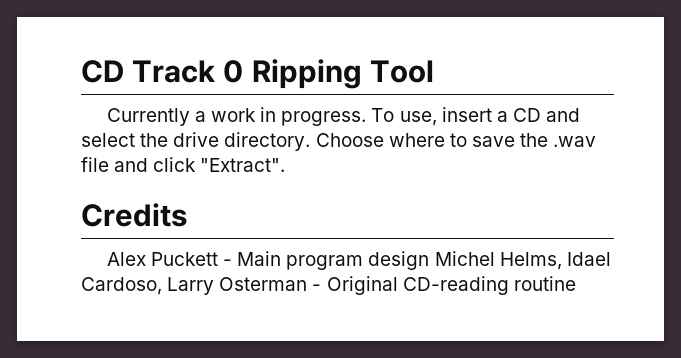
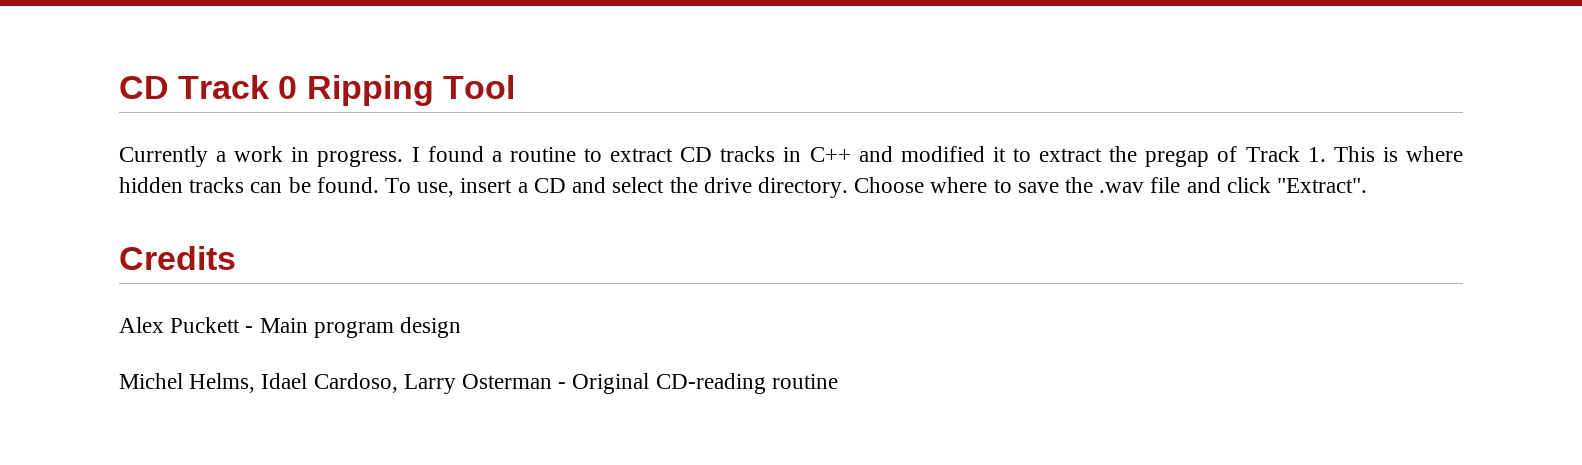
(367, 118) none -> [411,146,1463,167] [119,177,379,193] I found a routine to extract CD tracks in C++ and modified it to extract the pregap of Track 1. This is where hidden tracks can be found.
(430, 260) none -> (462, 327) //

